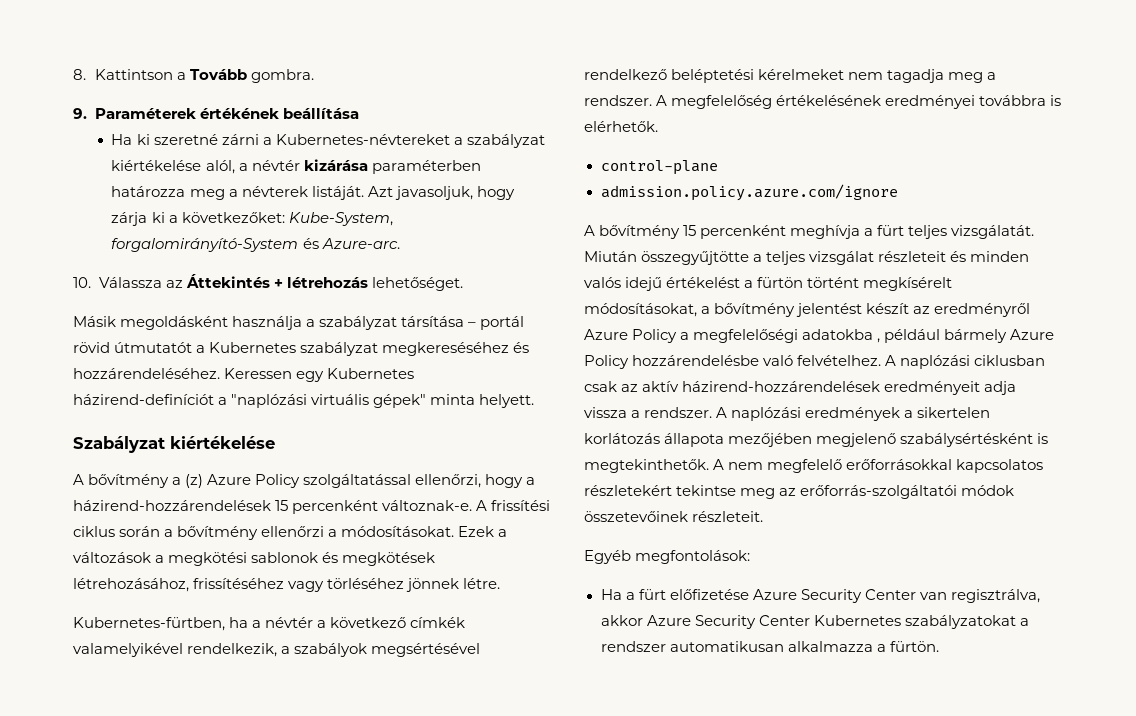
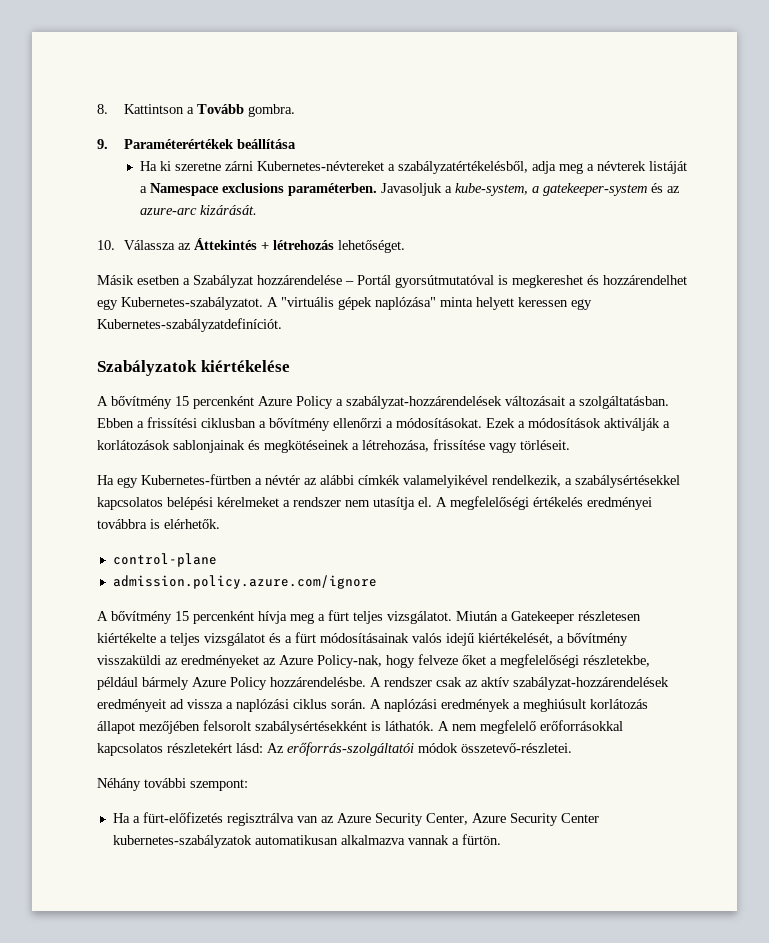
[94,108,280,119] Paraméterek értékének -> [123,139,234,149] Paraméterértékek
[153,134,545,148] [111,159,481,174] [111,186,515,200] [111,212,393,226] [111,238,400,252] szeretné zárni a Kubernetes-névtereket a szabályzat kiértékelése alól, a névtér kizárása paraméterben határozza meg a névterek listáját. Azt javasoljuk, hogy zárja ki a következőket: Kube-System, forgalomirányító-System és Azure-arc. -> [174,161,687,174] [139,183,680,196] [139,205,257,215] szeretne zárni Kubernetes-névtereket a szabályzatértékelésből, adja meg a névterek listáját a Namespace exclusions paraméterben. Javasoljuk a kube-system, a gatekeeper-system és az azure-arc kizárását.
[120,316,525,330] [73,342,530,356] [73,368,415,382] [73,394,535,408] [73,436,275,453] [73,474,536,488] [73,500,551,514] [73,526,161,537] megoldásként használja a szabályzat társítása – portál rövid útmutatót a Kubernetes szabályzat megkereséséhez és hozzárendeléséhez. Keressen egy Kubernetes házirend-definíciót a "naplózási virtuális gépek" minta helyett. // Szabályzat kiértékelése // A bővítmény a (z) Azure Policy szolgáltatással ellenőrzi, hogy a házirend-hozzárendelések 15 percenként változnak-e. A frissítési ciklus során -> [137,275,687,288] [97,297,592,310] [97,318,282,332] [97,360,290,376] [97,396,669,409] [97,417,256,428] esetben a Szabályzat hozzárendelése – Portál gyorsútmutatóval is megkereshet és hozzárendelhet egy Kubernetes-szabályzatot. A "virtuális gépek naplózása" minta helyett keressen egy Kubernetes-szabályzatdefiníciót. // Szabályzatok kiértékelése // A bővítmény 15 percenként Azure Policy a szabályzat-hozzárendelések változásait a szolgáltatásban. Ebben a frissítési ciklusban
[73,552,436,566] [73,578,501,592] [73,617,466,631] [73,643,481,657] [584,69,997,83] [584,95,882,109] változások a megkötési sablonok és megkötések létrehozásához, frissítéséhez vagy törléséhez jönnek létre. // Kubernetes-fürtben, ha a névtér a következő címkék valamelyikével rendelkezik, a szabályok megsértésével rendelkező beléptetési kérelmeket nem tagadja meg a rendszer. A megfelelőség értékelésének -> [528,418,670,431] [97,439,570,453] [97,474,680,488] [97,496,583,510] módosítások aktiválják a korlátozások sablonjainak és megkötéseinek a létrehozása, frissítése vagy törléseit. // Ha egy Kubernetes-fürtben a névtér az alábbi címkék valamelyikével rendelkezik, a szabálysértésekkel kapcsolatos belépési kérelmeket a rendszer nem utasítja el. A megfelelőségi értékelés
[790,225,861,239] meghívja -> [258,611,314,624] hívja meg
[951,225,1035,239] [584,251,1030,265] [584,277,953,291] [584,303,1031,317] [584,329,1055,343] [584,355,1046,369] [584,381,1017,395] [584,407,991,421] [584,433,1049,447] [584,459,709,473] vizsgálatát. Miután összegyűjtötte a teljes vizsgálat részleteit és minden valós idejű értékelést a fürtön történt megkísérelt módosításokat, a bővítmény jelentést készít az eredményről Azure Policy a megfelelőségi adatokba , például bármely Azure Policy hozzárendelésbe való felvételhez. A naplózási ciklusban csak az aktív házirend-hozzárendelések eredményeit adja vissza a rendszer. A naplózási eredmények a sikertelen korlátozás állapota mezőjében megjelenő szabálysértésként is megtekinthetők. -> [387,611,641,624] [97,632,628,646] [97,654,650,668] [97,677,669,690] [97,699,648,712] [97,720,434,734] vizsgálatot. Miután a Gatekeeper részletesen kiértékelte a teljes vizsgálatot és a fürt módosításainak valós idejű kiértékelését, a bővítmény visszaküldi az eredményeket az Azure Policy-nak, hogy felveze őket a megfelelőségi részletekbe, például bármely Azure Policy hozzárendelésbe. A rendszer csak az aktív szabályzat-hozzárendelések eredményeit ad vissza a naplózási ciklus során. A naplózási eredmények a meghiúsult korlátozás állapot mezőjében felsorolt szabálysértésekként is láthatók.
[676,485,1015,499] [584,511,764,522] [584,550,751,564] [600,589,1040,603] [600,615,1029,629] [600,641,873,652] tekintse meg az erőforrás-szolgáltatói módok összetevőinek részleteit. // Egyéb megfontolások: // Ha a fürt előfizetése Azure Security Center van regisztrálva, akkor Azure Security Center Kubernetes szabályzatokat a rendszer automatikusan alkalmazza -> [236,742,572,756] [97,778,248,791] [112,812,599,826] [112,835,449,848] lásd: Az erőforrás-szolgáltatói módok összetevő-részletei. // Néhány további szempont: // Ha a fürt-előfizetés regisztrálva van az Azure Security Center, Azure Security Center kubernetes-szabályzatok automatikusan alkalmazva vannak

